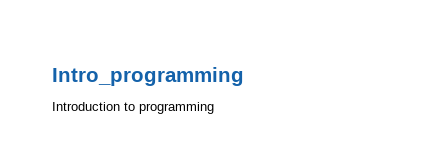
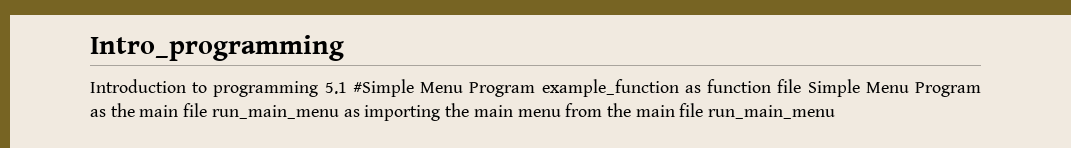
(214, 108) none -> [324,79,982,97] [90,103,836,121] 5.1 #Simple Menu Program example_function as function file Simple Menu Program as the main file run_main_menu as importing the main menu from the main file run_main_menu

